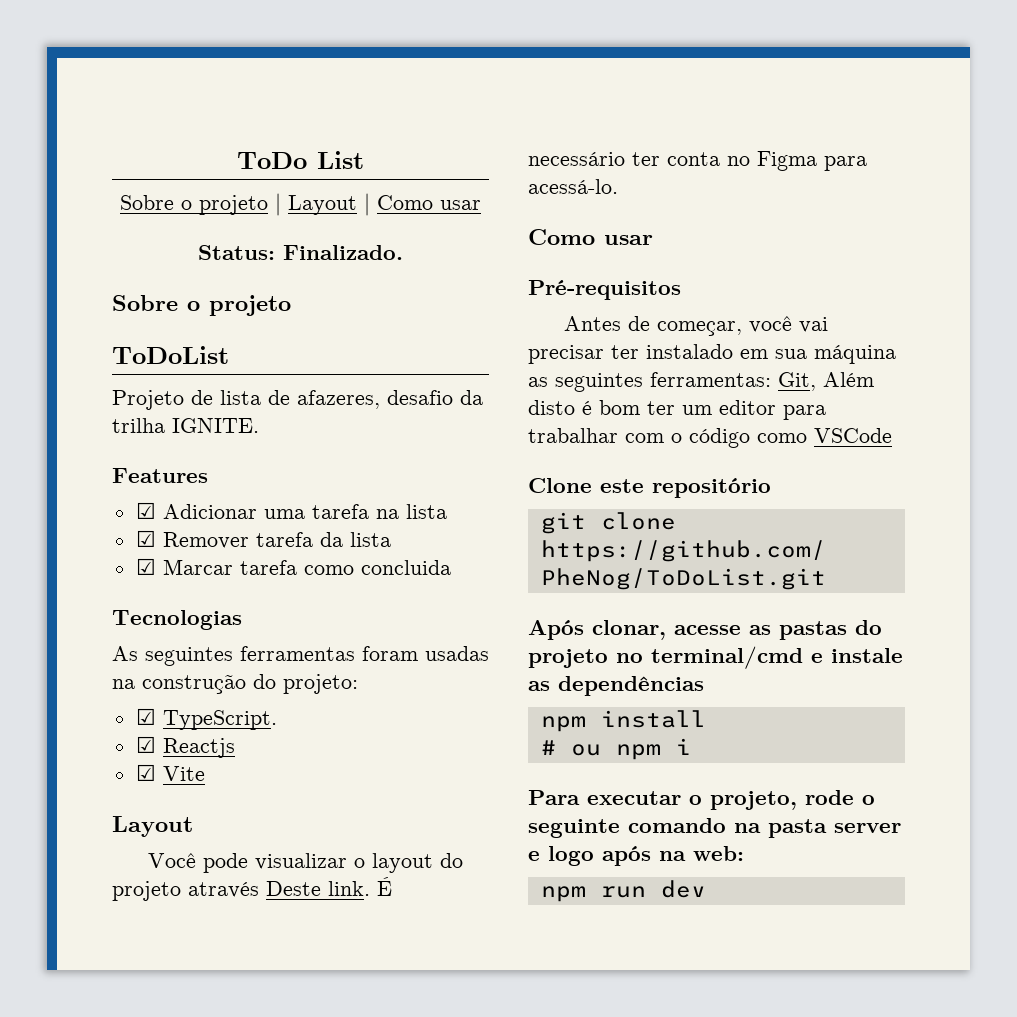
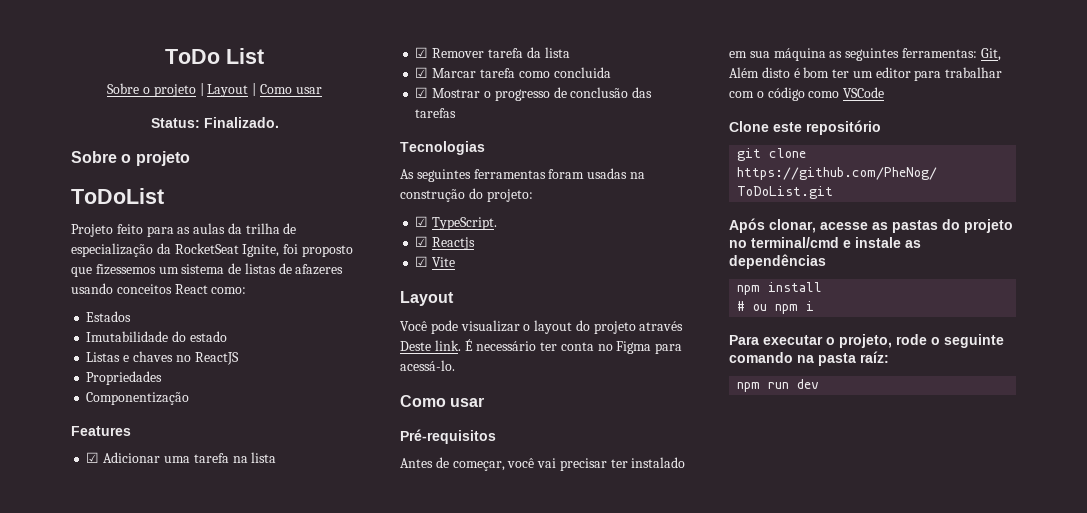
[191,390,483,409] [112,418,259,433] de lista de afazeres, desafio da trilha IGNITE. -> [116,223,297,237] [71,243,353,257] [71,263,344,277] [71,283,247,294] [86,311,132,322] [86,331,227,342] [86,351,239,365] [86,371,163,385] [86,392,190,405] feito para as aulas da trilha de especialização da RocketSeat Ignite, foi proposto que fizessemos um sistema de listas de afazeres usando conceitos React como: // Estados // Imutabilidade do estado // Listas e chaves no ReactJS // Propriedades // Componentização
(451, 567) none -> [415,87,653,101] [415,108,457,118] // ☑ Mostrar o progresso de conclusão das tarefas
[834,823,901,833] [528,846,744,866] server e logo após na web: -> [860,351,889,363] raíz:

